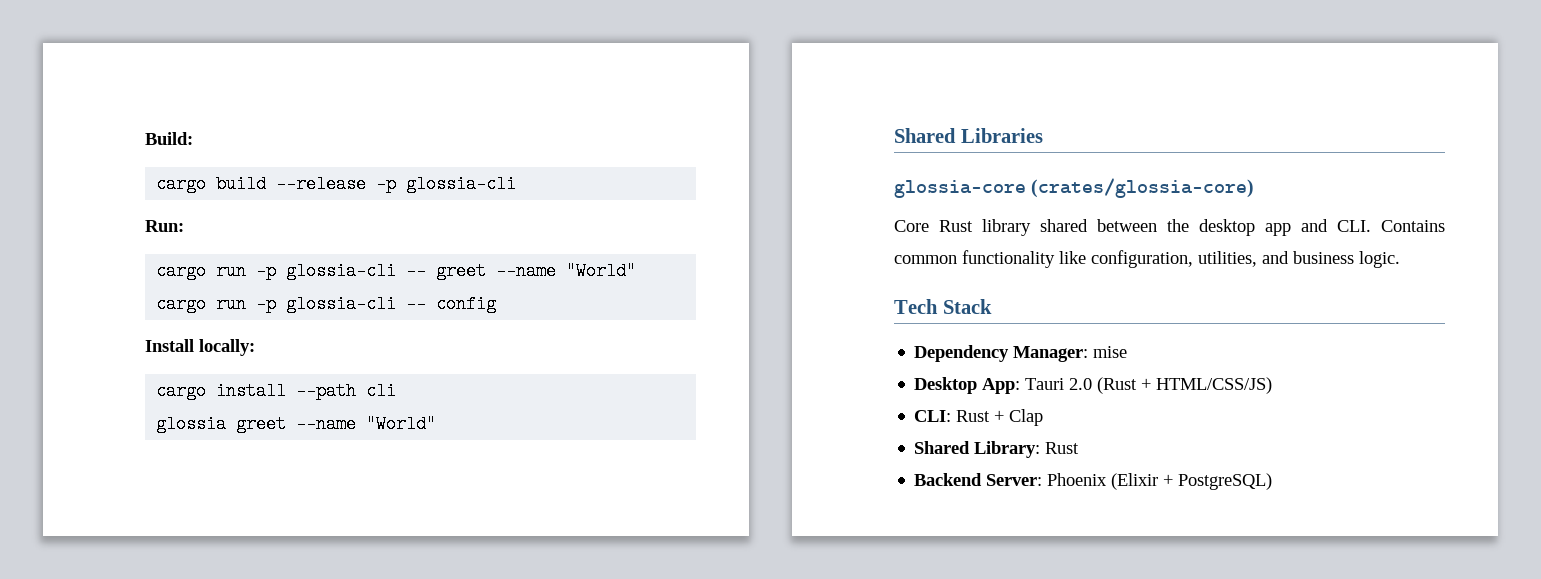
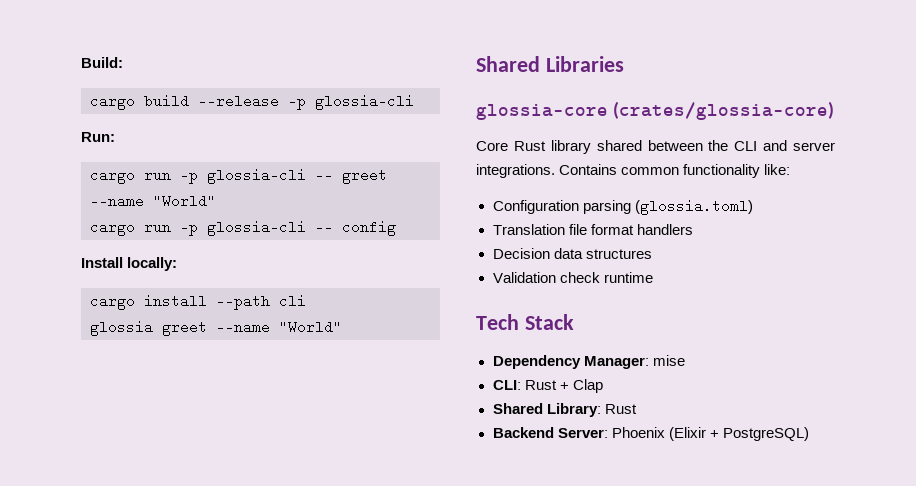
[1199,219,1445,236] [894,250,1400,268] desktop app and CLI. Contains common functionality like configuration, utilities, and business logic. -> [734,140,835,151] [476,164,791,178] [492,199,753,215] [492,224,693,235] [492,248,652,259] [492,272,653,283] CLI and server integrations. Contains common functionality like: // Configuration parsing (glossia.toml) // Translation file format handlers // Decision data structures // Validation check runtime
[914,377,1273,394] // Desktop App: Tauri 2.0 (Rust + HTML/CSS/JS) -> (685, 360) none

